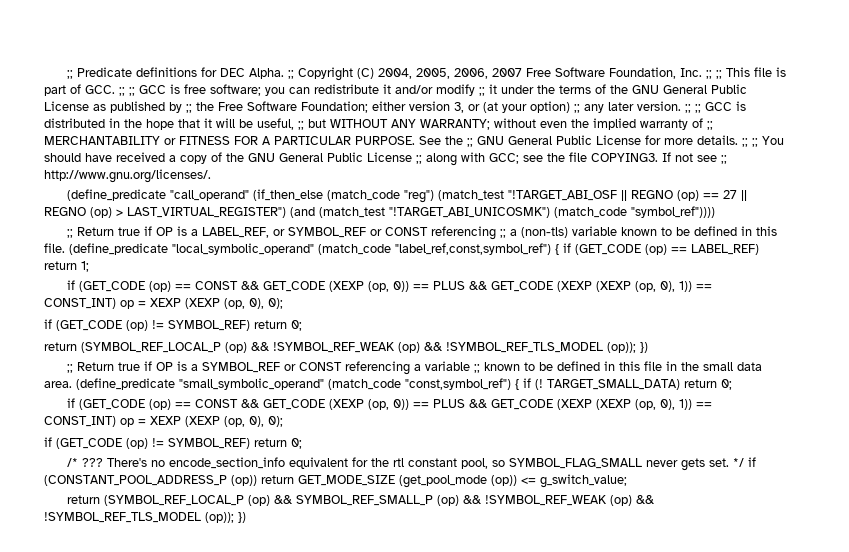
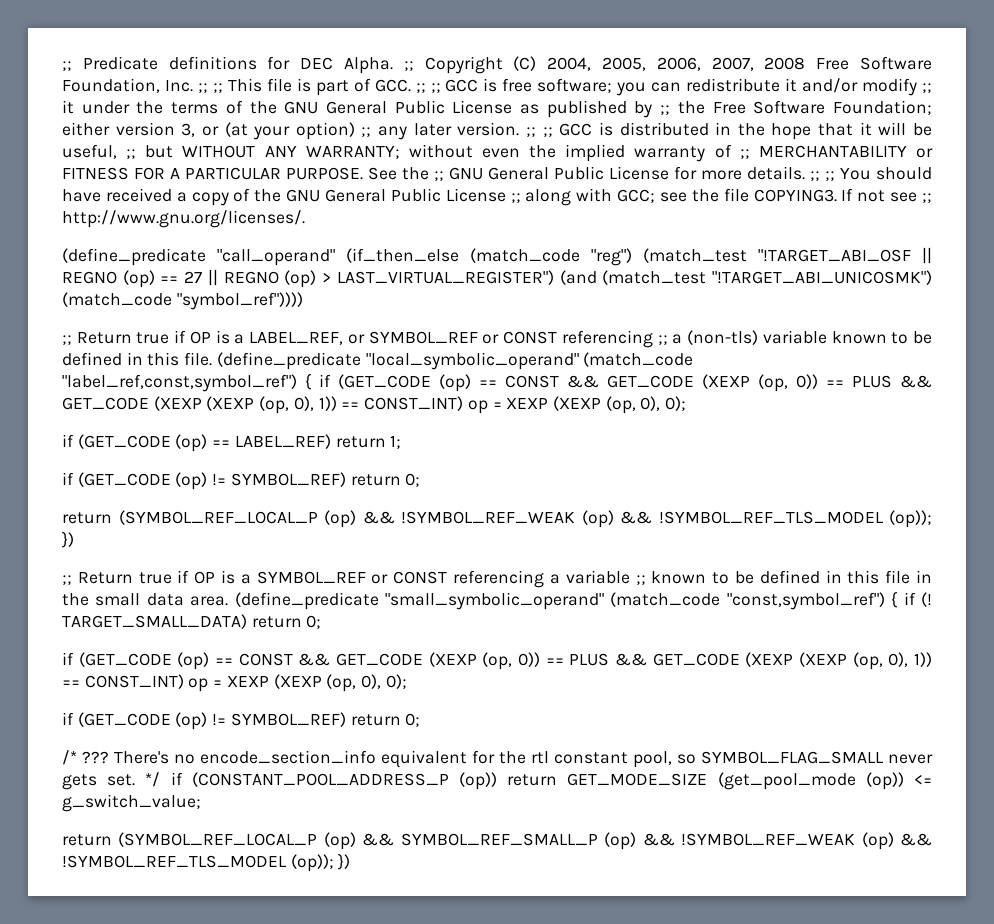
[491,68,522,77] 2007 -> [711,57,806,71] 2007, 2008
[691,244,759,255] [44,261,89,272] [66,280,191,292] LABEL_REF) return 1; // if (GET_CODE (op) == -> (497, 383) none
(283, 303) none -> [62,434,402,452] // if (GET_CODE (op) == LABEL_REF) return 1;

